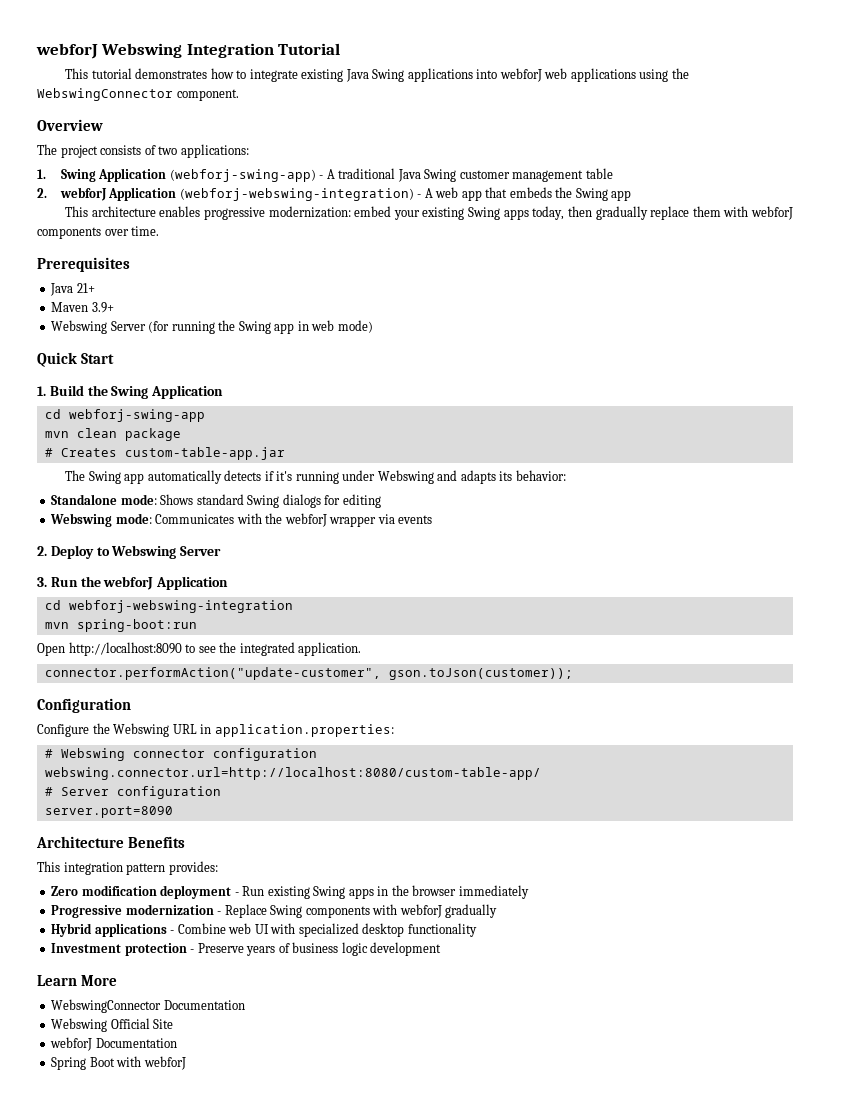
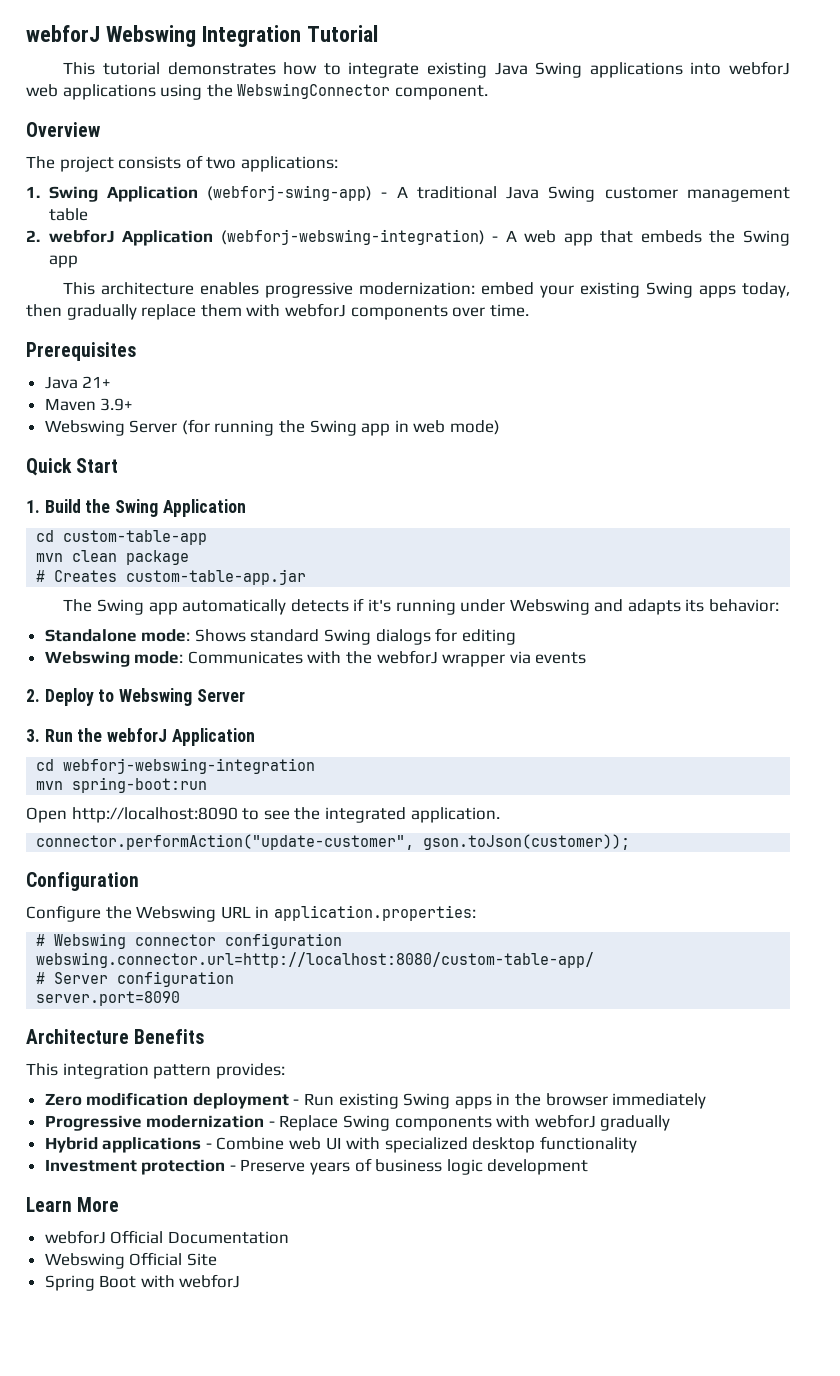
[68,409,205,422] webforj-swing-app -> [63,530,208,545] custom-table-app
[51,999,162,1013] WebswingConnector -> [44,1230,164,1244] webforJ Official
[50,1037,177,1051] // webforJ Documentation -> (217, 1259) none

